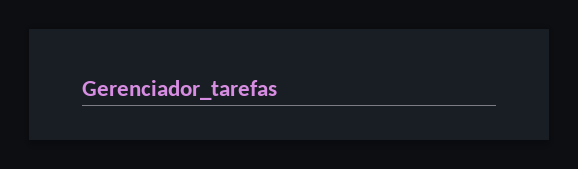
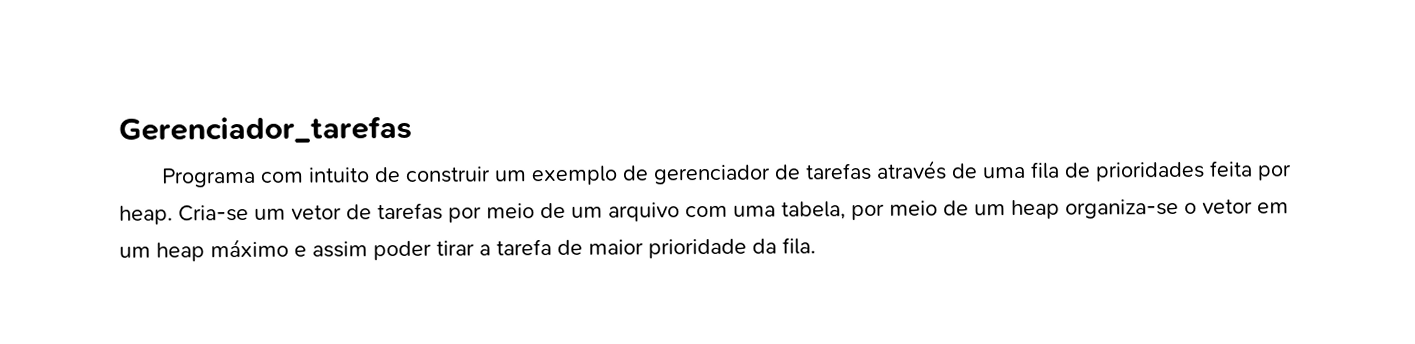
(277, 90) none -> [161,160,1293,188] [119,198,1289,225] [119,237,816,262] // Programa com intuito de construir um exemplo de gerenciador de tarefas através de uma fila de prioridades feita por heap. Cria-se um vetor de tarefas por meio de um arquivo com uma tabela, por meio de um heap organiza-se o vetor em um heap máximo e assim poder tirar a tarefa de maior prioridade da fila.

